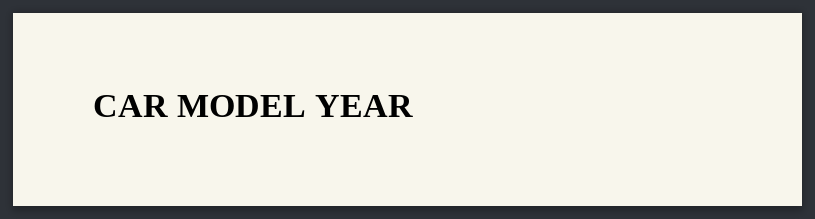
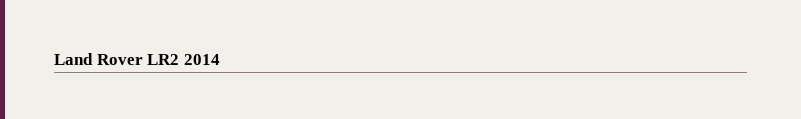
[93,95,414,117] CAR MODEL YEAR -> [54,53,220,65] Land Rover LR2 2014

